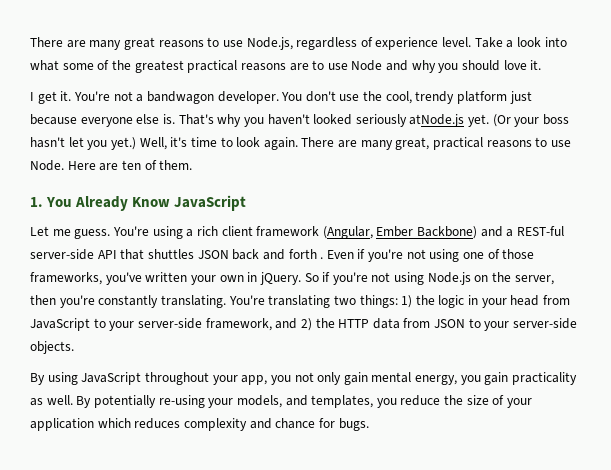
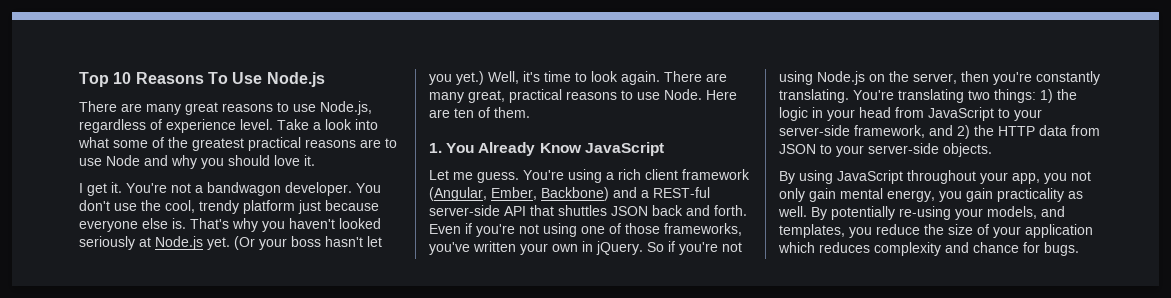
(30, 42) none -> [79,72,325,87] Top 10 Reasons To Use Node.js //
[409,114,465,127] atNode.js -> [139,236,203,250] at Node.js
[376,226,414,237] Ember -> [491,187,537,200] Ember,
[288,249,324,259] forth . -> [714,205,747,216] forth.

